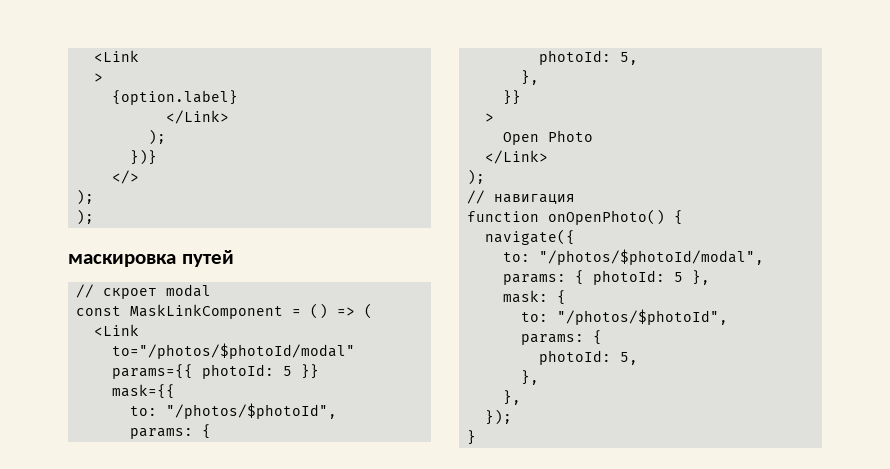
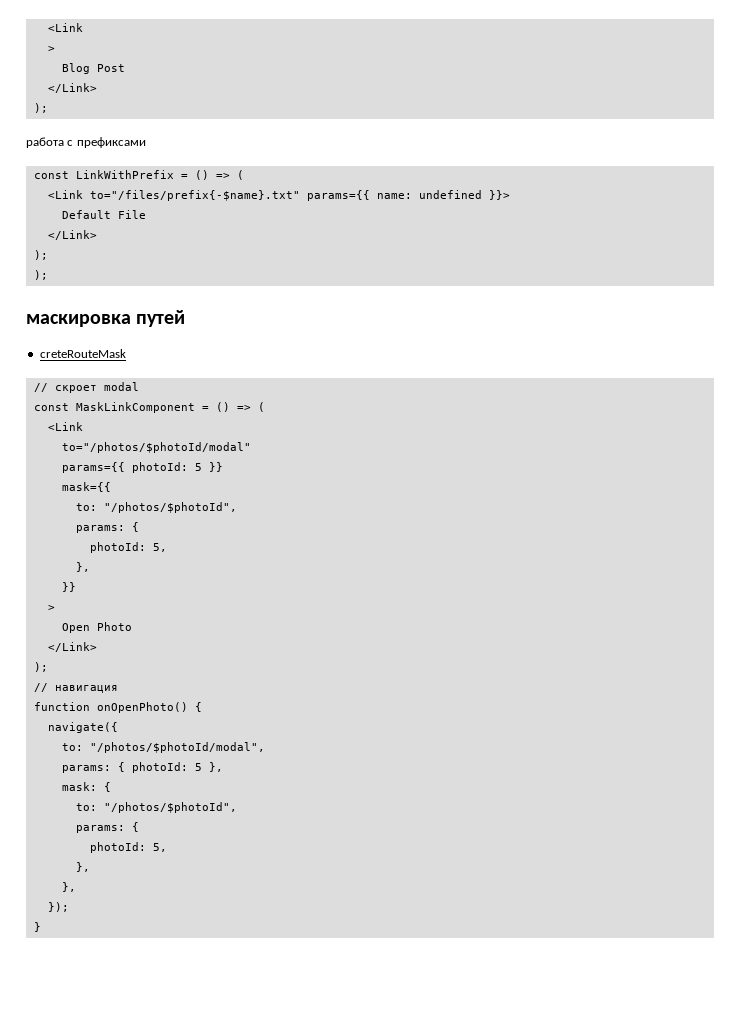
[112,90,239,105] [166,110,230,124] [148,129,167,145] [130,149,158,165] [112,170,140,184] {option.label} // </Link> // ); // })} // </> -> [61,63,125,74] [47,83,97,93] [33,103,48,113] [26,137,146,148] [33,170,244,180] [47,190,510,201] [61,210,146,219] [47,230,97,240] Blog Post // </Link> // ); // работа с префиксами // const LinkWithPrefix = () => ( // <Link to="/files/prefix{-$name}.txt" params={{ name: undefined }}> // Default File // </Link>
(234, 258) none -> [39,349,126,358] // creteRouteMask

